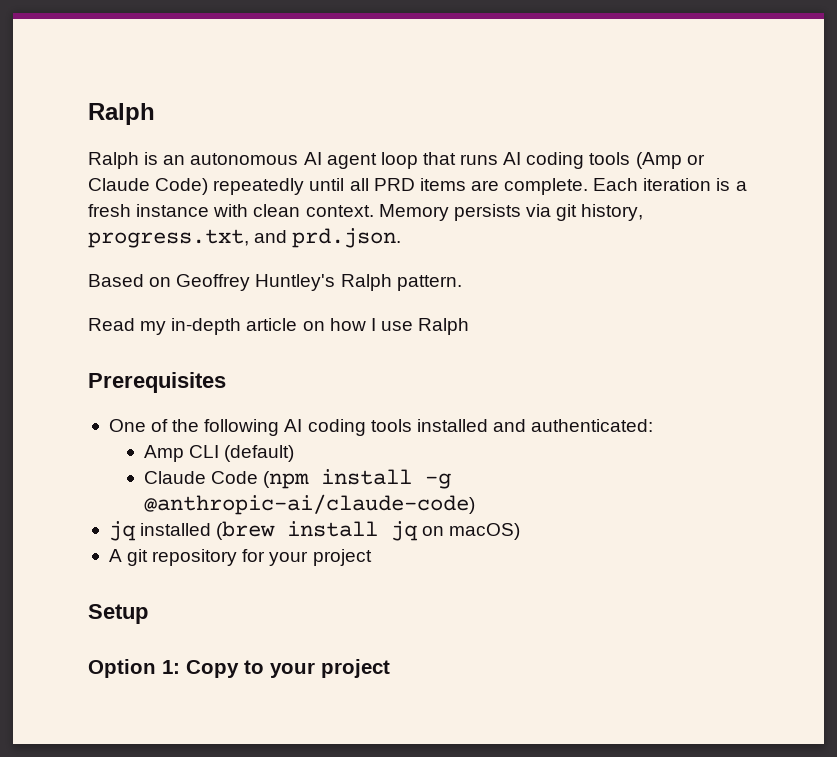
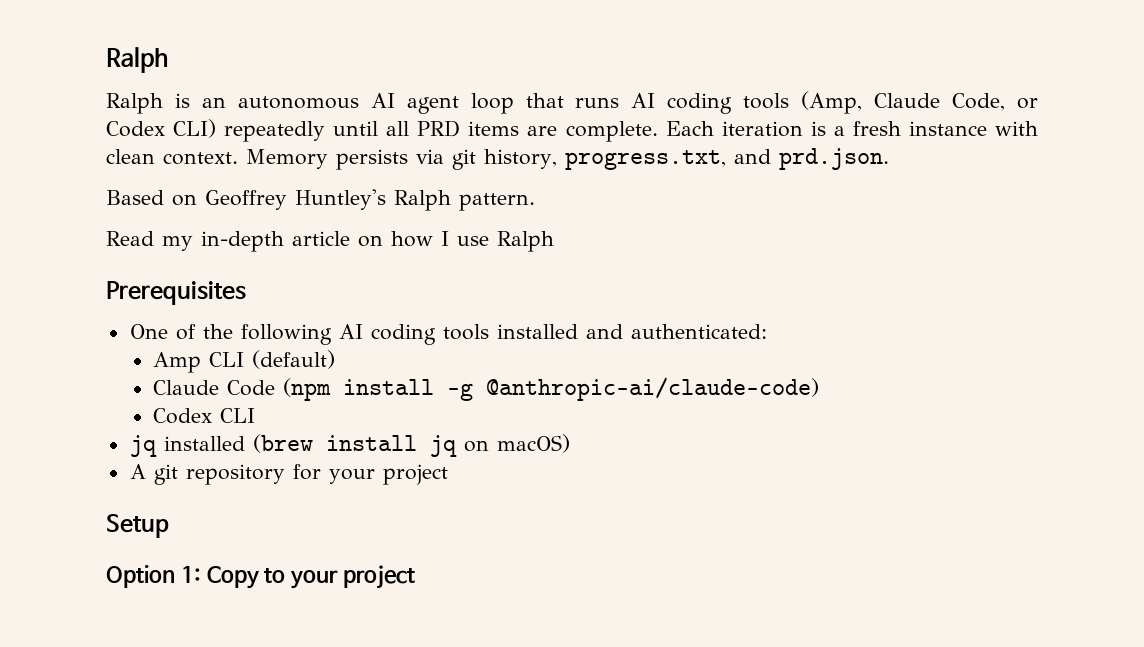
[635,152,705,169] [88,178,209,195] (Amp or Claude Code) -> [801,91,1038,114] [106,119,217,138] (Amp, Claude Code, or Codex CLI)
(475, 504) none -> [153,408,256,424] // Codex CLI

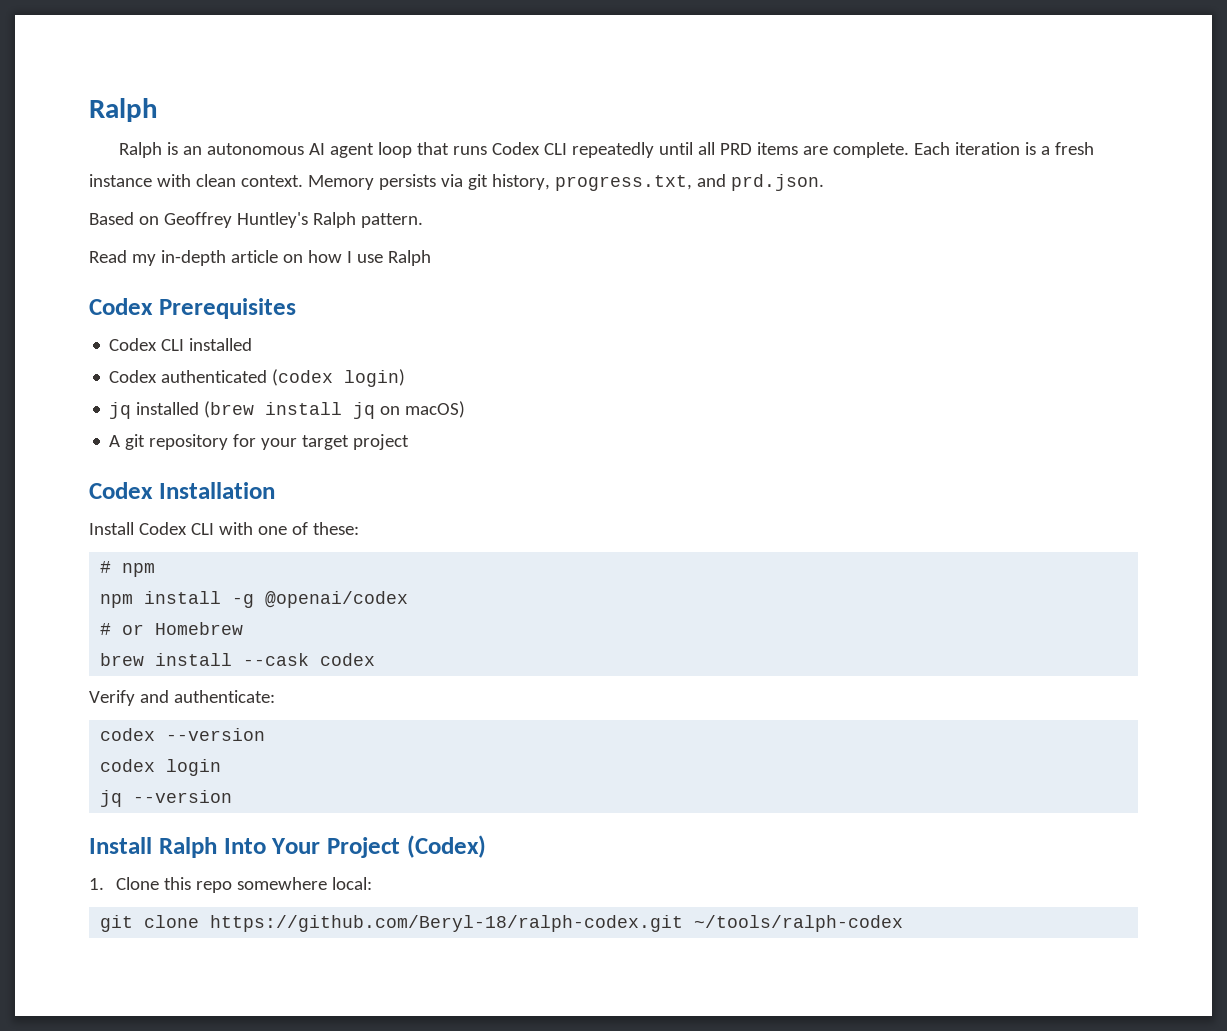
[631,91,1038,114] [106,119,217,138] AI coding tools (Amp, Claude Code, or Codex CLI) -> [491,142,567,155] Codex CLI
(554, 241) none -> [89,298,153,315] Codex
[129,324,767,345] [153,350,336,373] [153,377,820,401] [153,408,256,424] One of the following AI coding tools installed and authenticated: // Amp CLI (default) // Claude Code (npm install -g @anthropic-ai/claude-code) // Codex CLI -> [109,338,253,351] [109,369,406,387] Codex CLI installed // Codex authenticated (codex login)
(375, 476) none -> [302,435,350,450] target
[106,514,169,538] [106,565,416,589] Setup // Option 1: Copy to your project -> [89,482,275,499] [89,522,359,535] [100,561,156,577] [100,591,409,608] [100,622,244,635] [100,653,376,666] [89,690,275,706] [100,728,266,741] [100,759,222,776] [100,790,233,807] [89,835,486,858] [89,877,372,893] [100,915,904,932] Codex Installation // Install Codex CLI with one of these: // # npm // npm install -g @openai/codex // # or Homebrew // brew install --cask codex // Verify and authenticate: // codex --version // codex login // jq --version // Install Ralph Into Your Project (Codex) // 1. Clone this repo somewhere local: // git clone https://github.com/Beryl-18/ralph-codex.git ~/tools/ralph-codex

